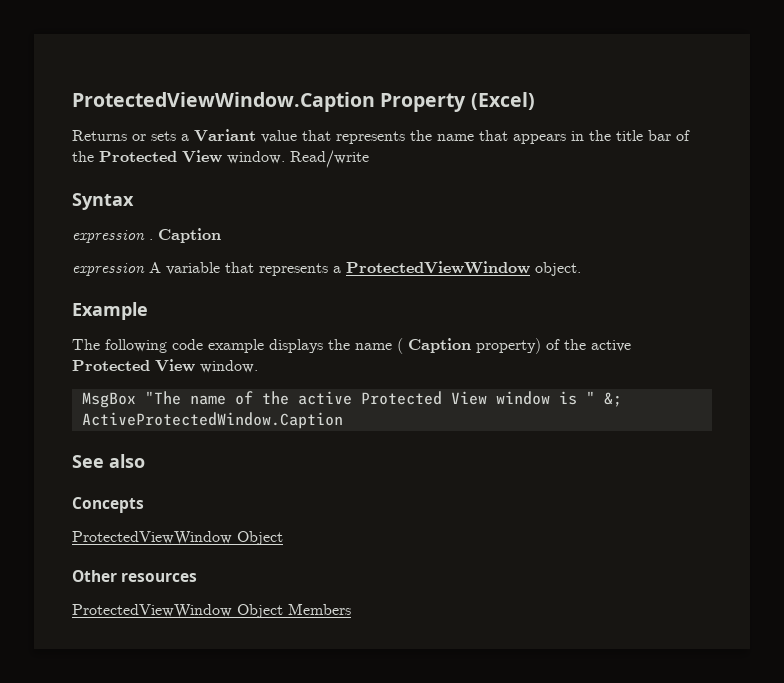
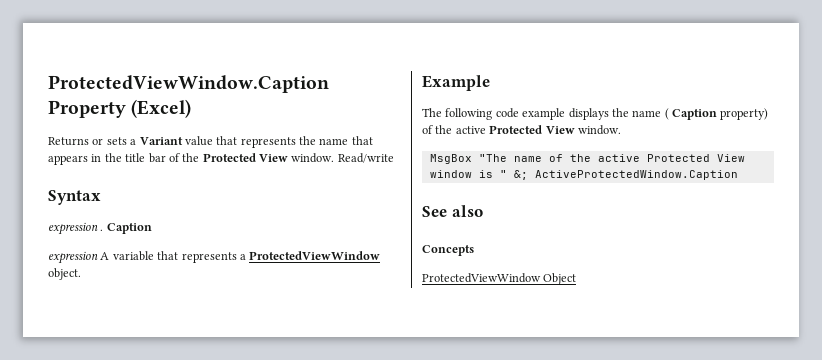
[72,570,198,582] [72,603,351,618] // Other resources // ProtectedViewWindow Object Members -> (577, 279) none

